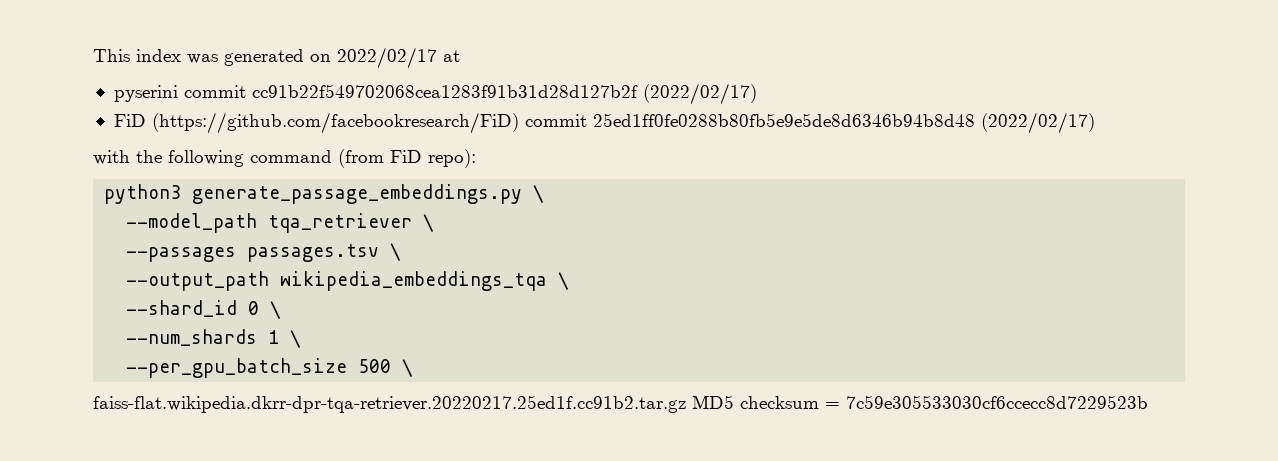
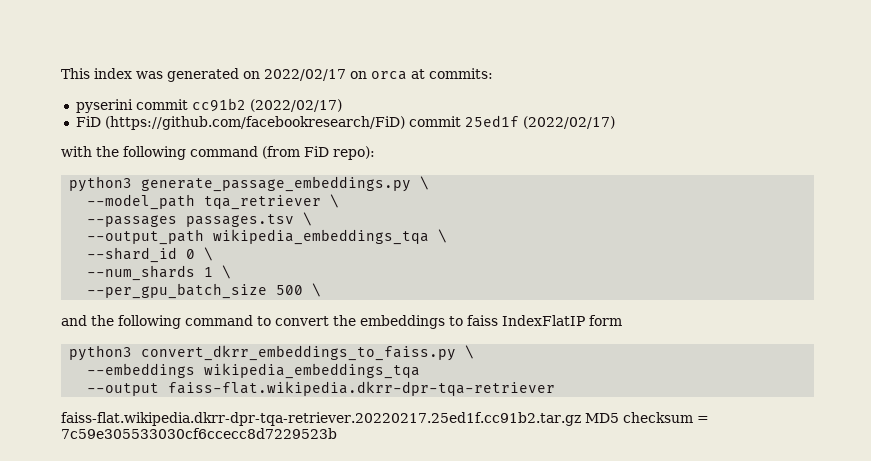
(437, 58) none -> [350,71,407,80] on orca
(460, 56) none -> [429,68,493,79] commits:
[251,84,638,98] cc91b22f549702068cea1283f91b31d28d127b2f -> [191,98,246,112] cc91b2
[592,113,975,127] 25ed1ff0fe0288b80fb5e9e5de8d6346b94b8d48 -> [464,115,519,127] 25ed1f
(414, 368) none -> [61,315,622,329] [69,345,475,361] [87,363,421,379] [87,381,556,396] // and the following command to convert the embeddings to faiss IndexFlatIP form // python3 convert_dkrr_embeddings_to_faiss.py \ // --embeddings wikipedia_embeddings_tqa // --output faiss-flat.wikipedia.dkrr-dpr-tqa-retriever

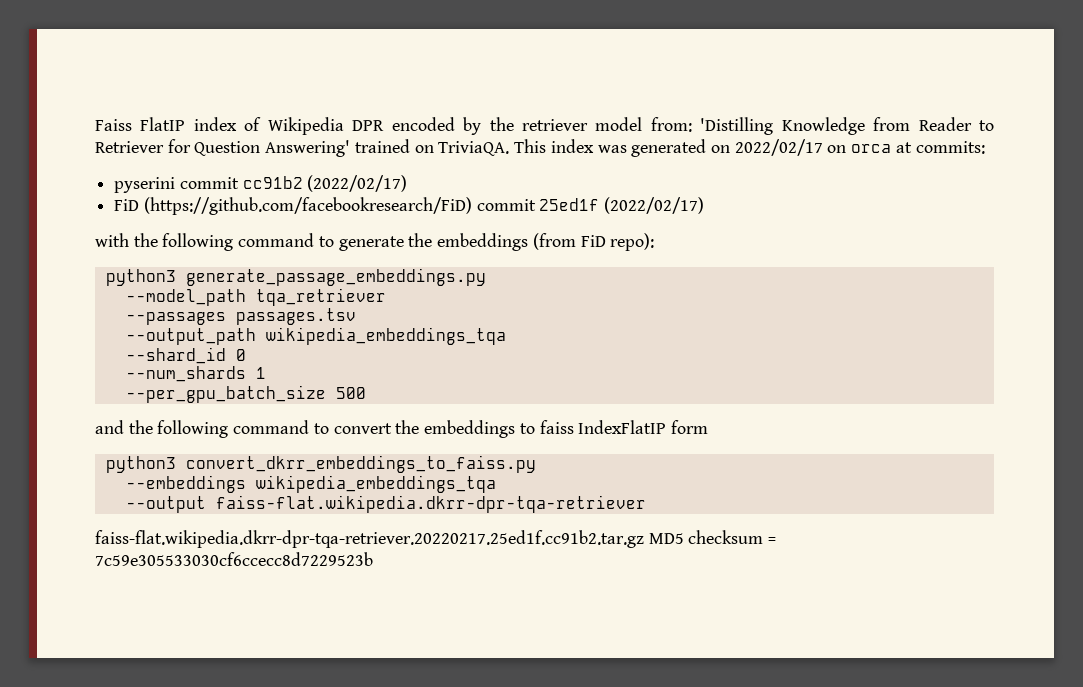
(61, 73) none -> [95,117,994,135] [95,139,510,157] Faiss FlatIP index of Wikipedia DPR encoded by the retriever model from: 'Distilling Knowledge from Reader to Retriever for Question Answering' trained on TriviaQA.
(258, 151) none -> [318,233,529,251] to generate the embeddings
[420,176,430,190] \ -> (486, 277) none
[330,194,340,208] \ -> (386, 297) none
[303,212,313,226] \ -> (356, 316) none
[438,229,448,243] \ -> (506, 336) none
[204,247,214,261] \ -> (246, 355) none
[222,265,232,279] \ -> (266, 373) none
[312,283,322,297] \ -> (366, 393) none
[465,345,475,359] \ -> (536, 464) none

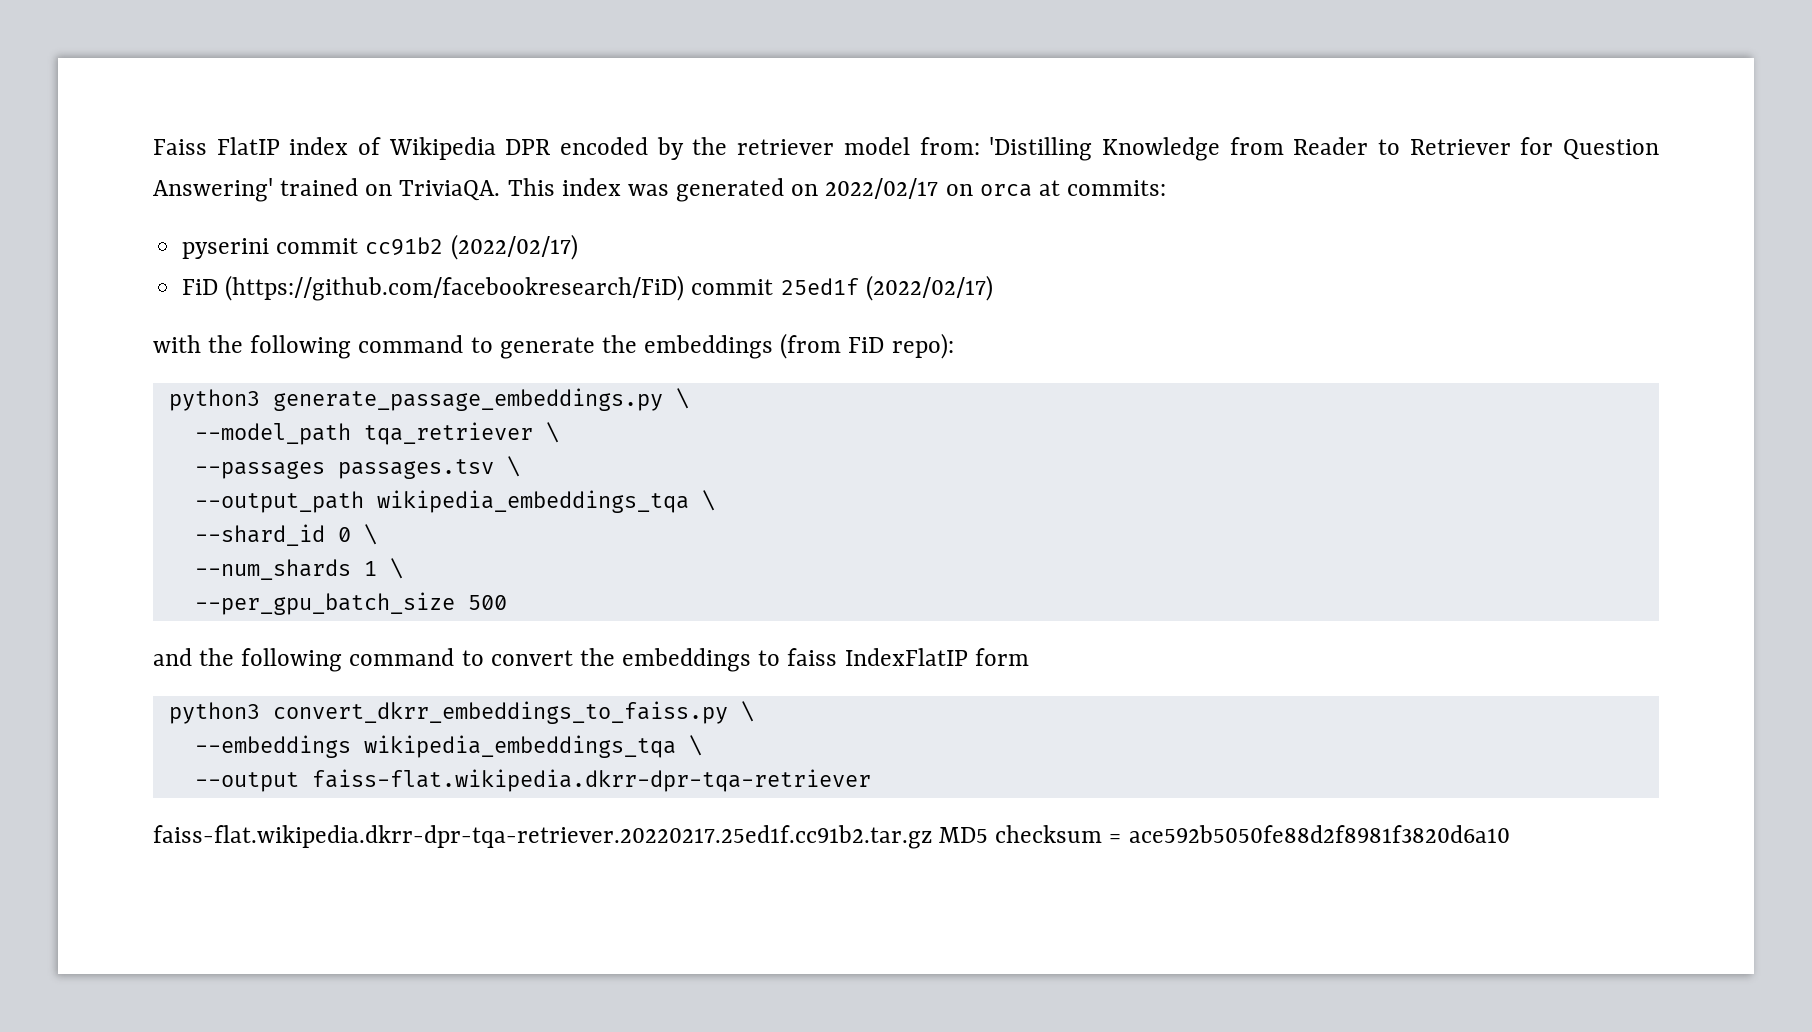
(486, 277) none -> [675,388,689,409] \
(386, 297) none -> [545,422,559,443] \
(356, 316) none -> [506,456,520,477] \
(506, 336) none -> [701,490,715,511] \
(246, 355) none -> [363,524,377,545] \
(266, 373) none -> [389,558,403,579] \
(536, 464) none -> [740,701,754,722] \
(496, 484) none -> [688,735,702,756] \
[95,552,373,566] 7c59e305533030cf6ccecc8d7229523b -> [1128,825,1510,843] ace592b5050fe88d2f8981f3820d6a10

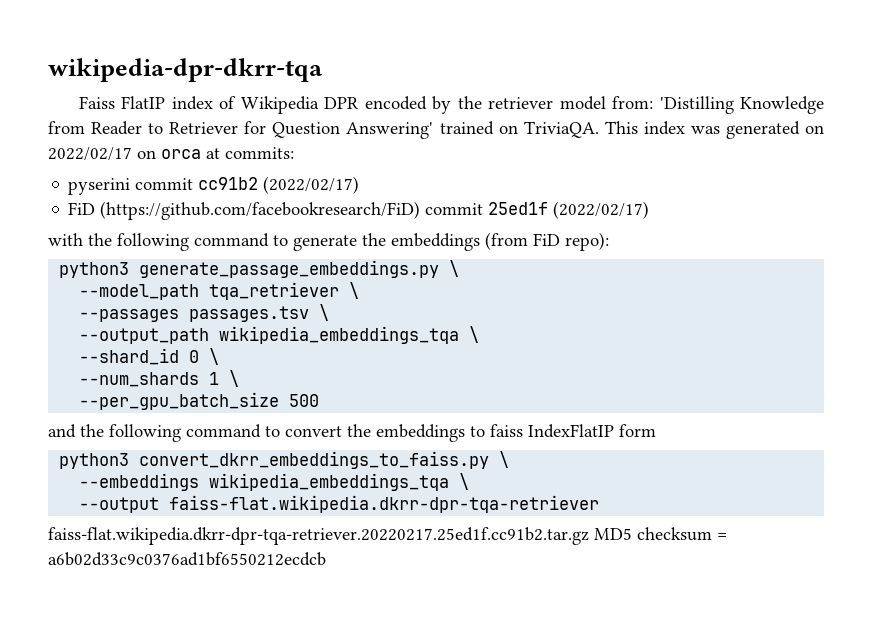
(153, 147) none -> [48,58,323,82] wikipedia-dpr-dkrr-tqa //
[1128,825,1510,843] ace592b5050fe88d2f8981f3820d6a10 -> [48,552,326,566] a6b02d33c9c0376ad1bf6550212ecdcb

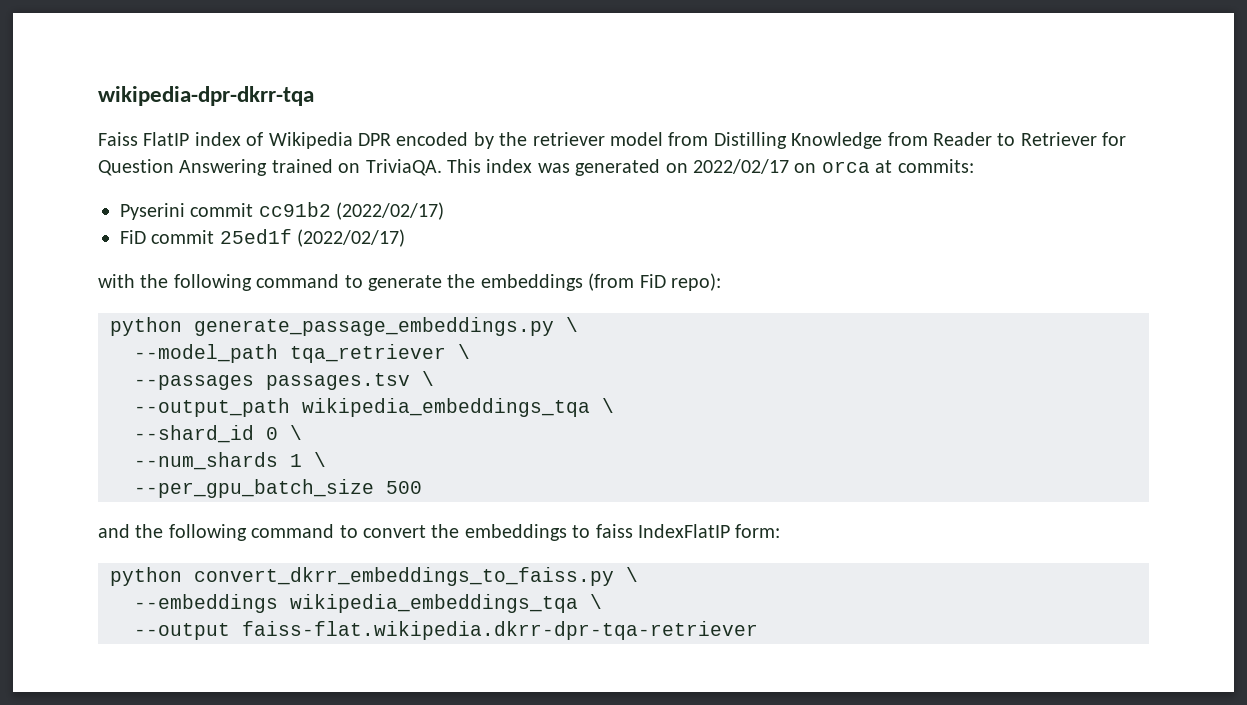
[612,96,734,114] from: 'Distilling -> [668,132,787,149] from Distilling
[346,122,434,139] Answering' -> [179,159,268,176] Answering
[68,178,131,195] pyserini -> [120,203,185,220] Pyserini
[100,201,421,220] (https://github.com/facebookresearch/FiD) -> (146, 237) none
[59,262,130,278] python3 -> [110,317,182,336] python
[619,424,656,437] [59,453,130,469] form // python3 -> [735,524,781,538] [110,567,182,586] form: // python
[48,527,727,545] [48,552,326,566] // faiss-flat.wikipedia.dkrr-dpr-tqa-retriever.20220217.25ed1f.cc91b2.tar.gz MD5 checksum = a6b02d33c9c0376ad1bf6550212ecdcb -> (758, 630) none

